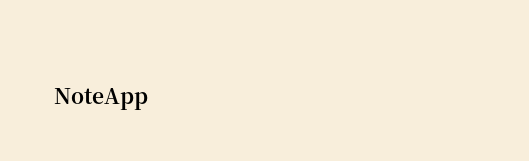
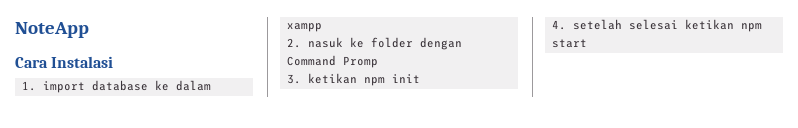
(148, 99) none -> [15,56,114,68] [21,80,211,93] [286,23,322,32] [286,37,462,50] [286,55,378,68] [286,73,420,86] [551,19,762,32] [551,39,587,48] // Cara Instalasi // 1. import database ke dalam xampp // 2. nasuk ke folder dengan Command Promp // 3. ketikan npm init // 4. setelah selesai ketikan npm start

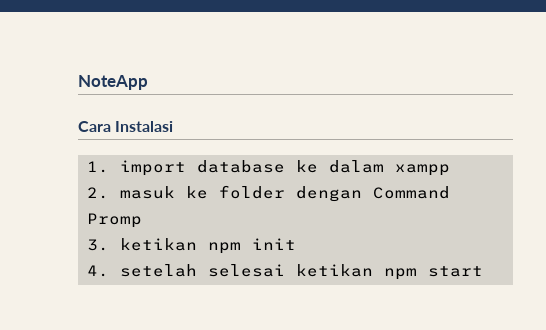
[307,37,343,48] nasuk -> [119,186,175,199] masuk

